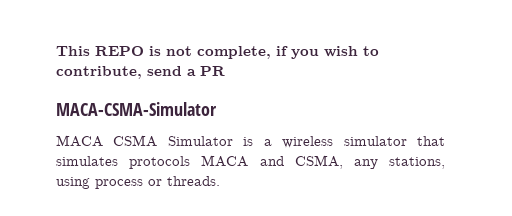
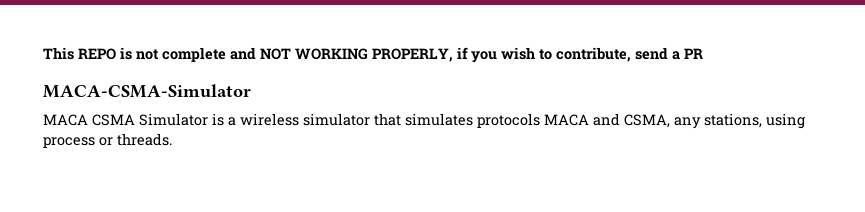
[197,46,271,59] complete, -> [162,47,453,62] complete and NOT WORKING PROPERLY,

